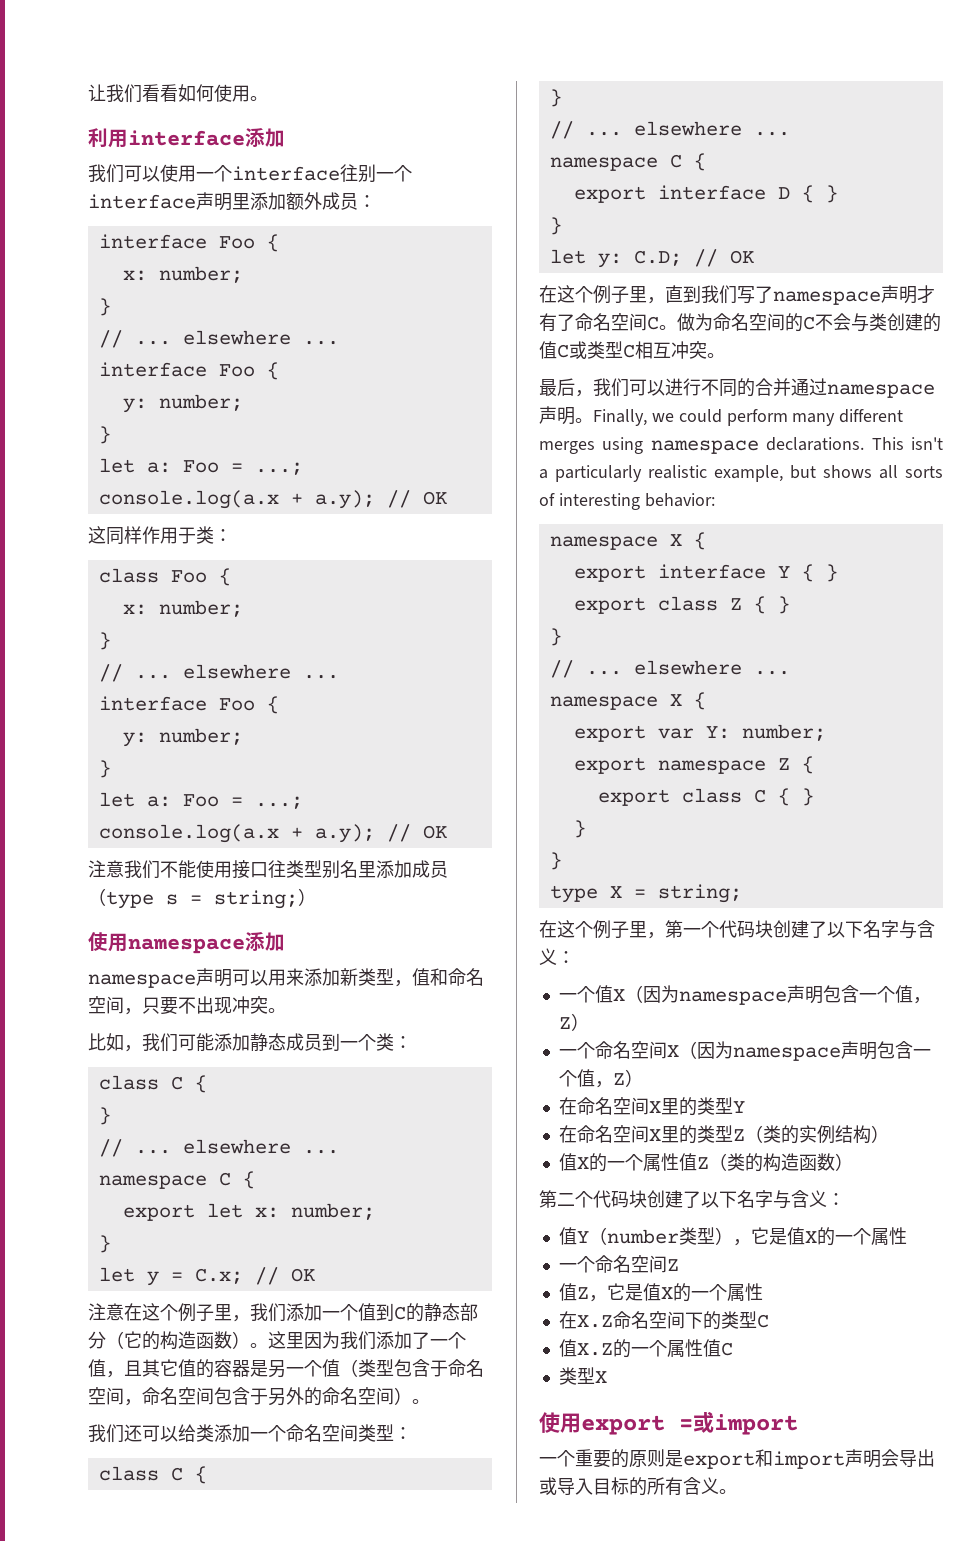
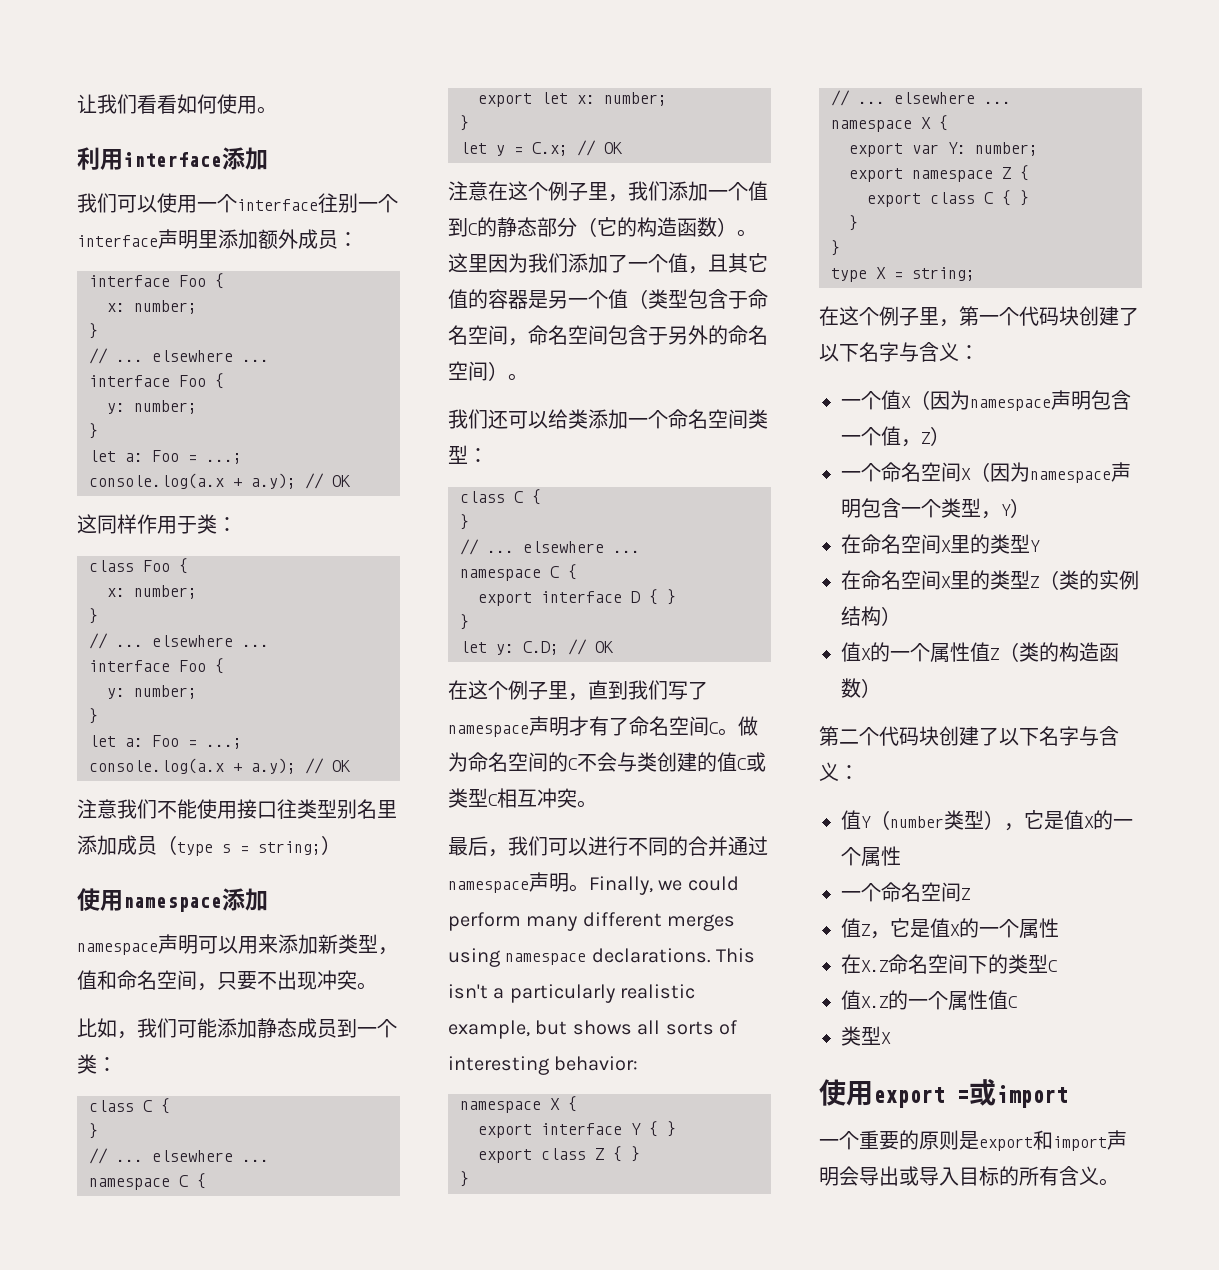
[576,1069,625,1088] 值，Z -> [941,498,1011,519] 类型，Y

